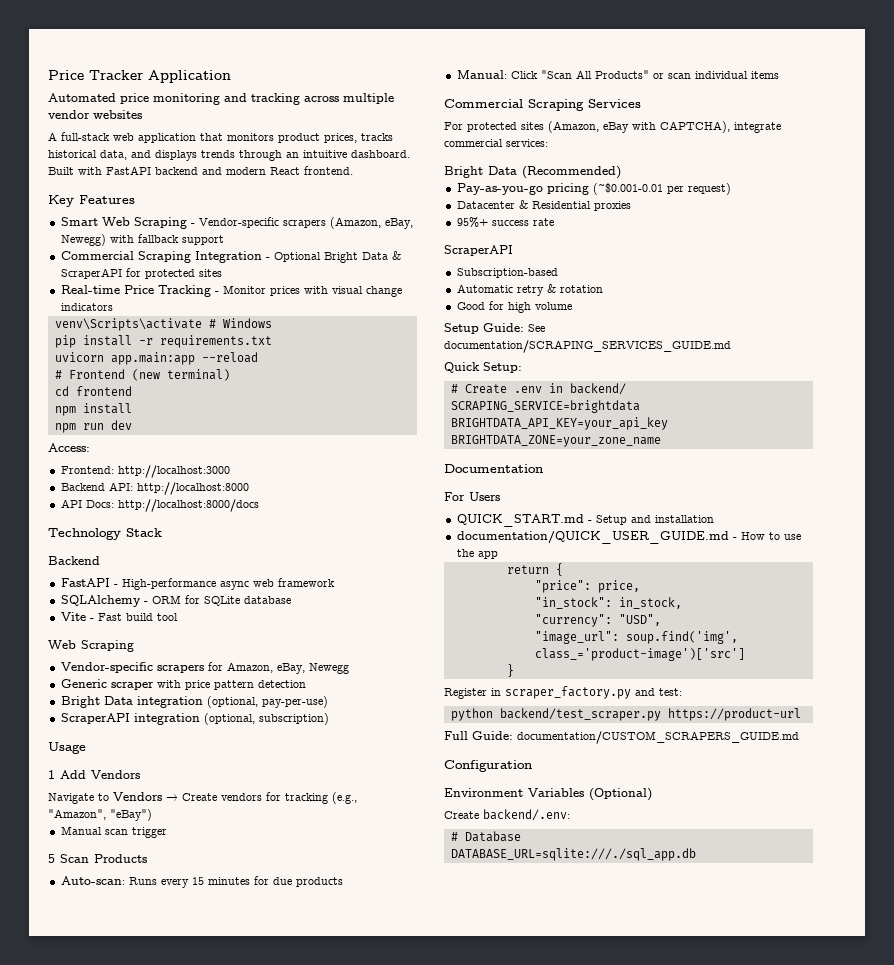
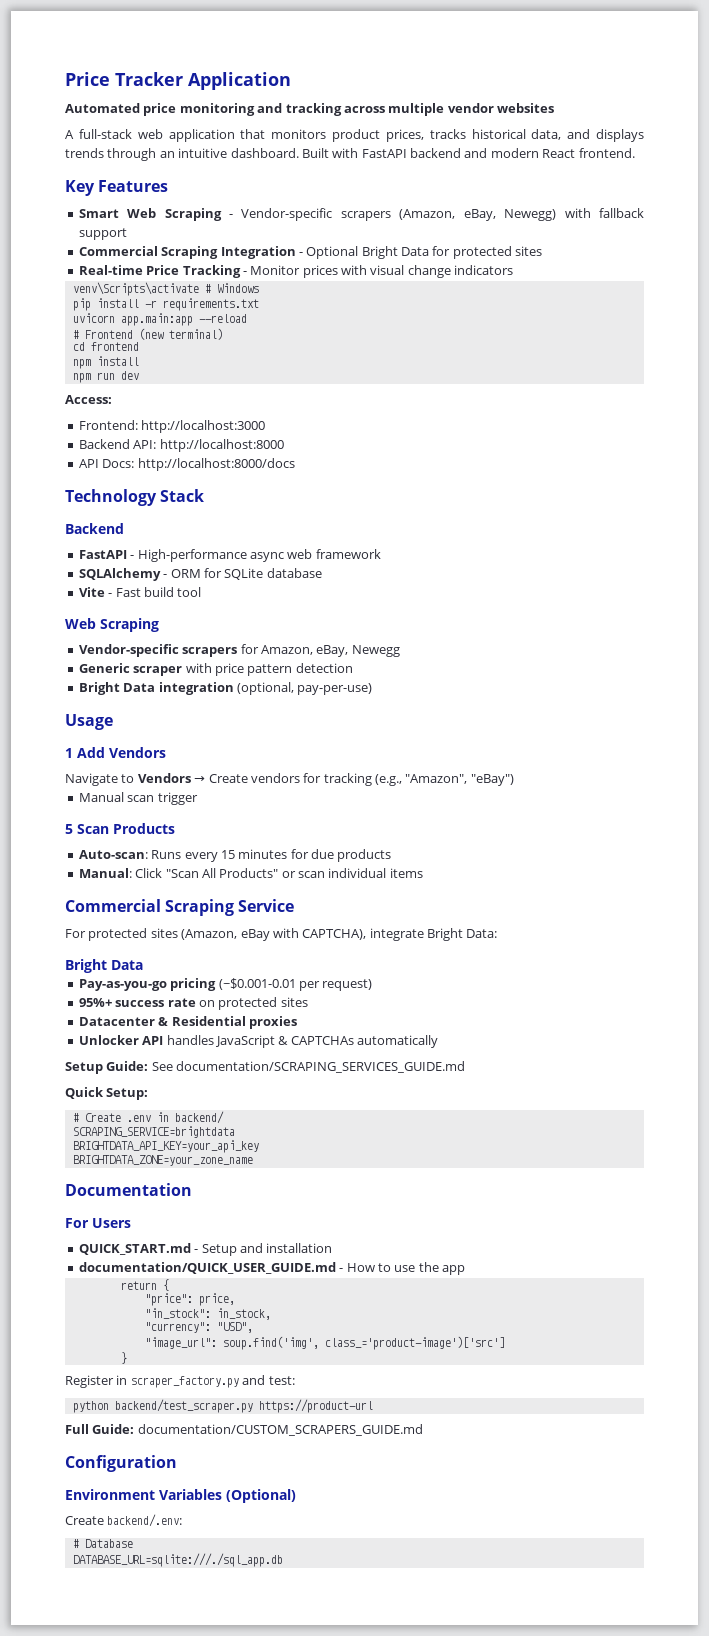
[391,251,401,260] [60,268,122,279] & ScraperAPI -> (429, 251) none
[60,713,329,725] // ScraperAPI integration (optional, subscription) -> (373, 689) none
[588,99,641,108] Services -> [238,899,295,912] Service
[444,139,548,147] [444,166,621,179] commercial services: // Bright Data (Recommended) -> [427,928,498,941] [65,959,143,973] Bright Data: // Bright Data
[456,200,631,211] [456,217,554,228] [444,245,513,256] [456,268,558,278] [456,284,603,296] [456,301,572,313] Datacenter & Residential proxies // 95%+ success rate // ScraperAPI // Subscription-based // Automatic retry & rotation // Good for high volume -> [78,997,308,1010] [78,1016,297,1029] [78,1035,438,1048] 95%+ success rate on protected sites // Datacenter & Residential proxies // Unlocker API handles JavaScript & CAPTCHAs automatically

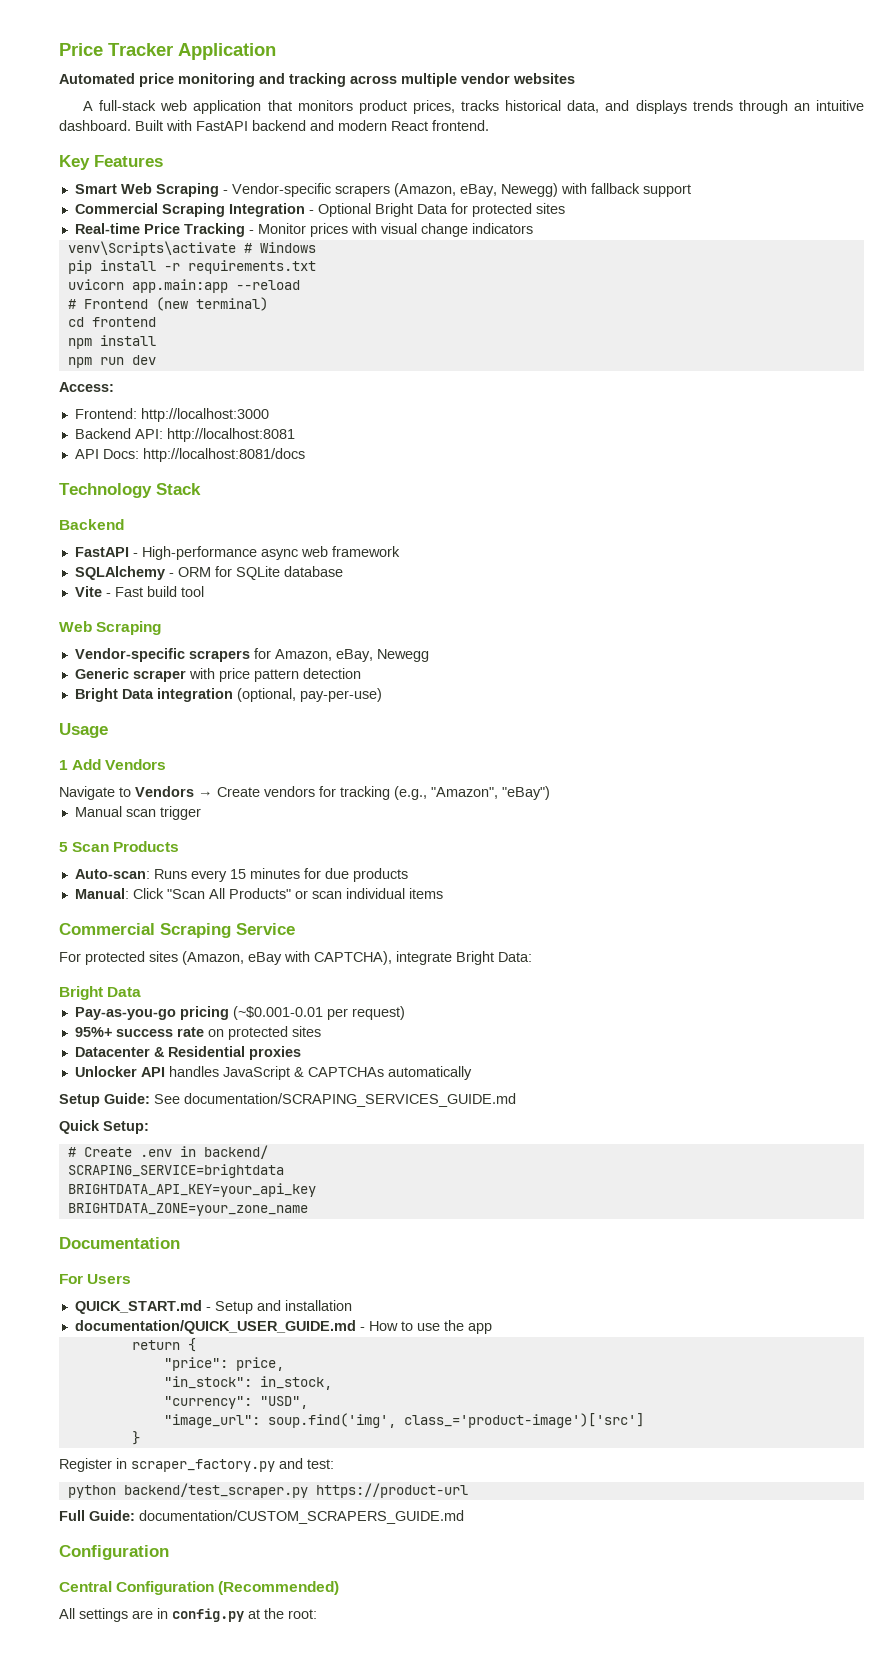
[159,439,284,452] http://localhost:8000 -> [166,428,295,442] http://localhost:8081
[137,458,295,471] http://localhost:8000/docs -> [142,448,305,462] http://localhost:8081/docs
[65,1489,296,1503] [65,1514,183,1527] [72,1539,133,1548] [72,1553,283,1567] Environment Variables (Optional) // Create backend/.env: // # Database // DATABASE_URL=sqlite:///./sql_app.db -> [59,1581,340,1595] [59,1608,317,1622] Central Configuration (Recommended) // All settings are in config.py at the root:

